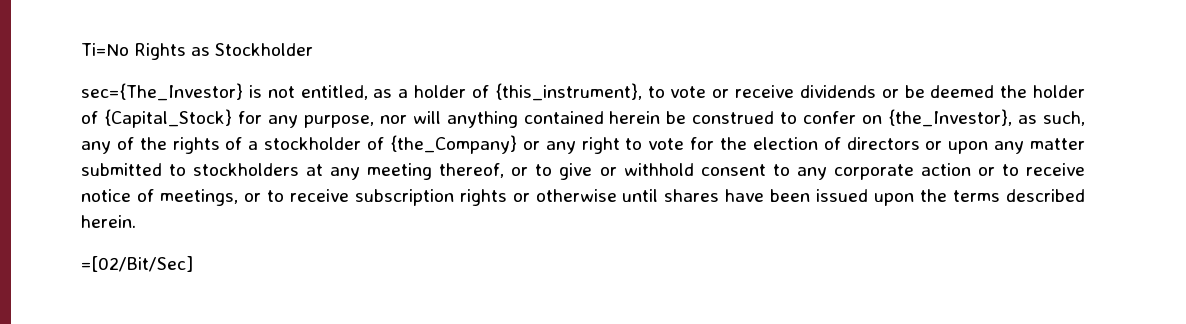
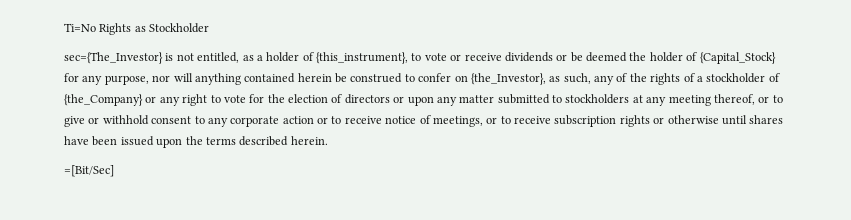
[81,256,193,272] =[02/Bit/Sec] -> [64,165,114,177] =[Bit/Sec]

